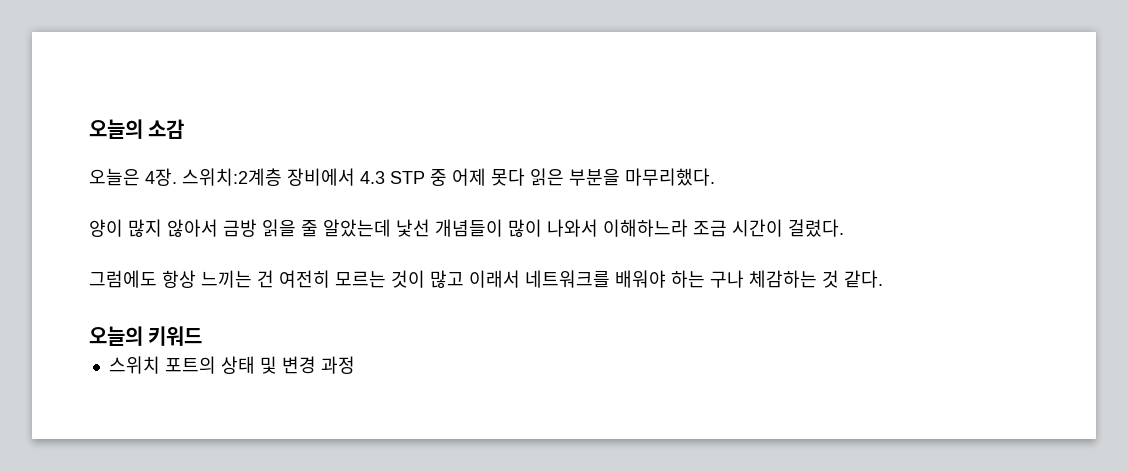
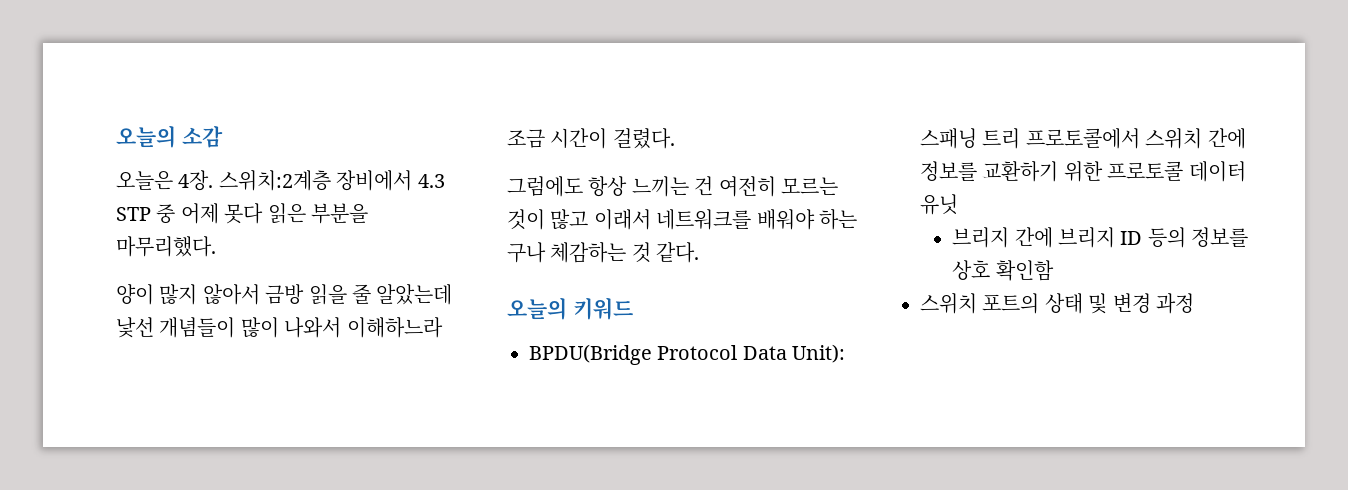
(203, 336) none -> [529,344,846,365] [920,128,1246,149] [920,161,1246,182] [920,194,958,215] [952,227,1249,248] [952,260,1054,281] // BPDU(Bridge Protocol Data Unit): 스패닝 트리 프로토콜에서 스위치 간에 정보를 교환하기 위한 프로토콜 데이터 유닛 // 브리지 간에 브리지 ID 등의 정보를 상호 확인함

